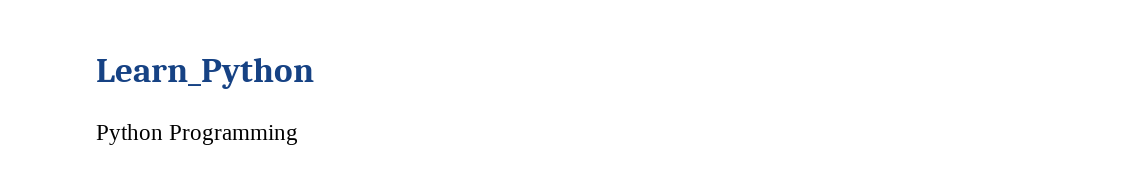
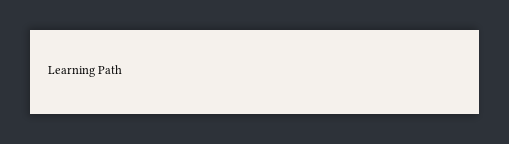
[96,57,314,89] [96,124,299,145] Learn_Python // Python Programming -> [48,65,123,77] Learning Path

